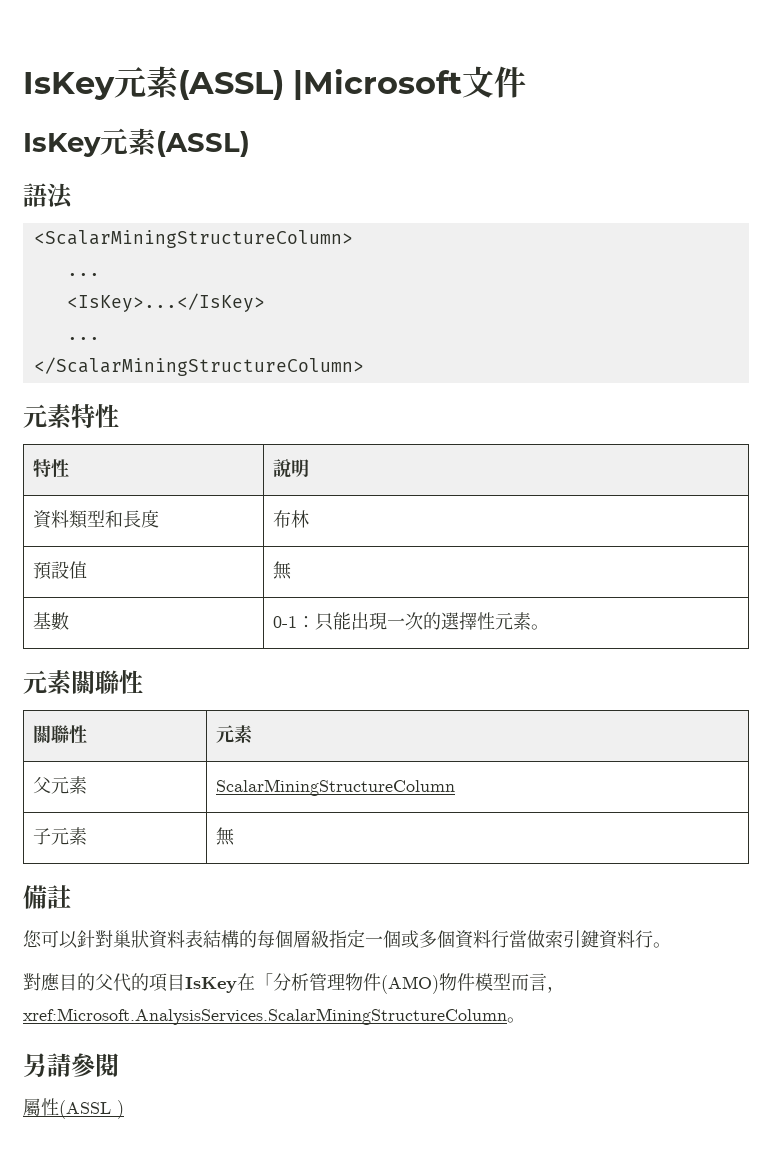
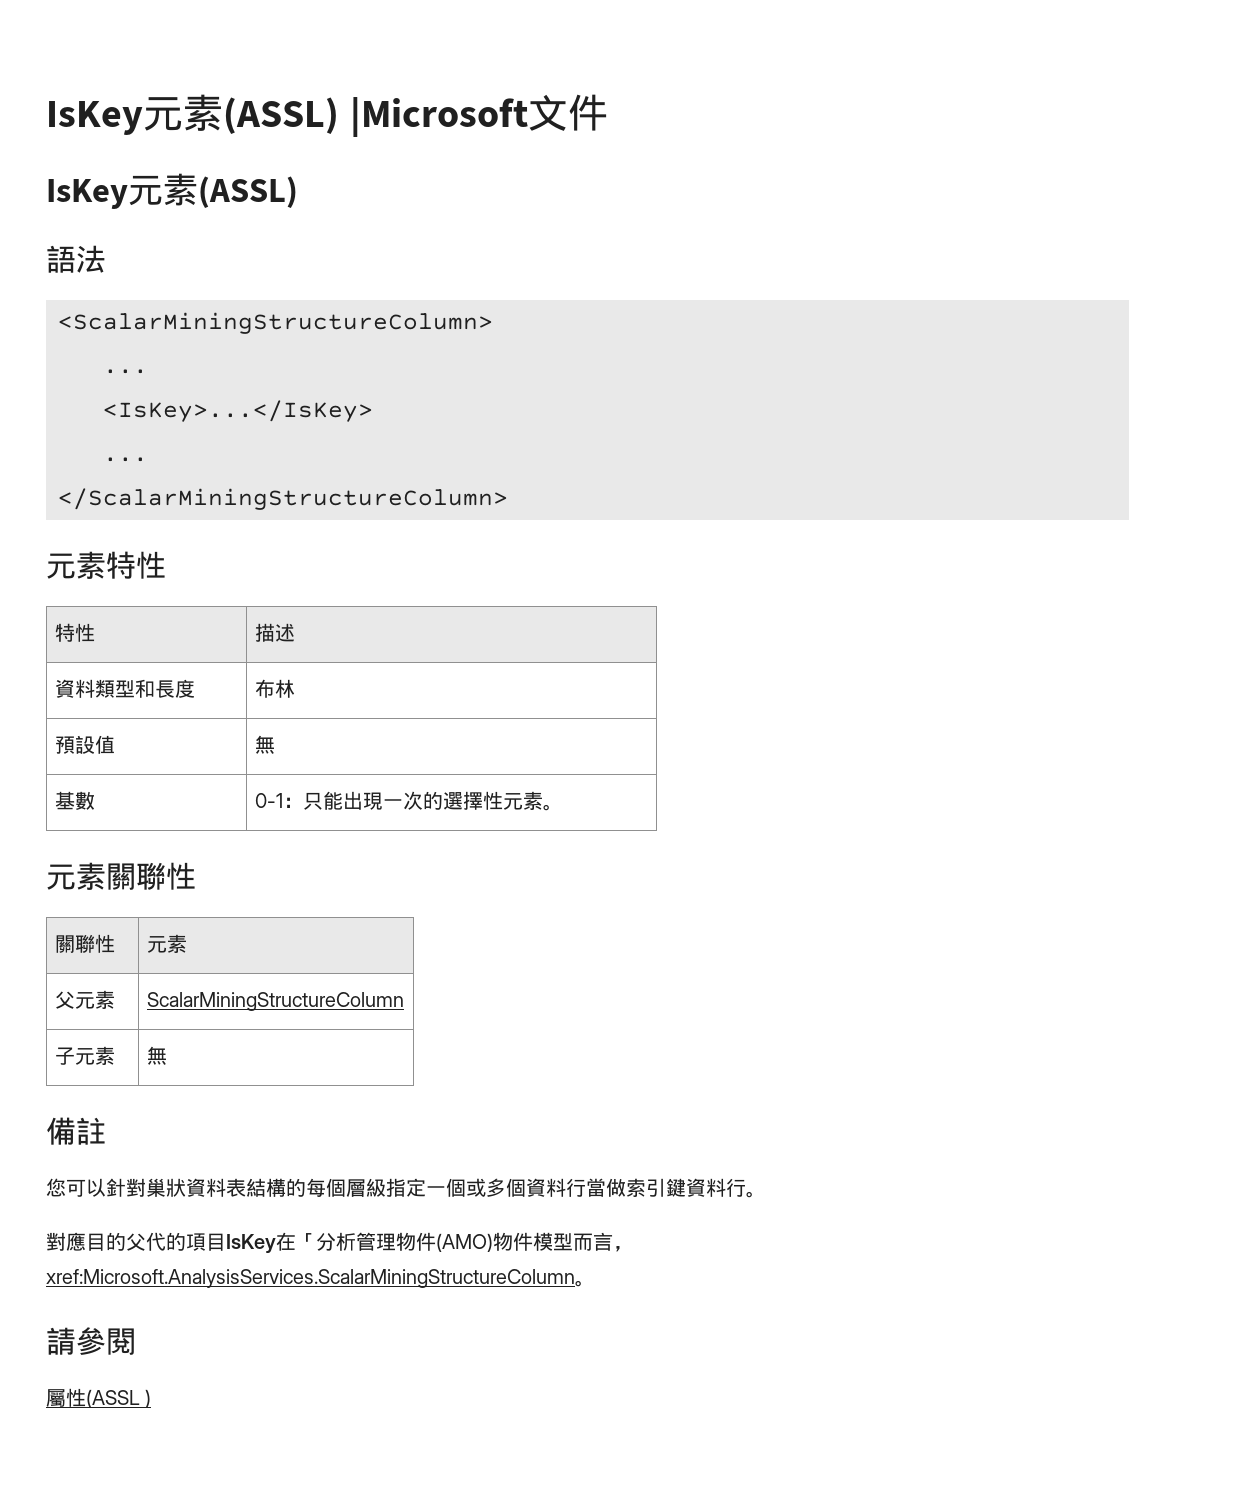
[273,458,310,478] 說明 -> [254,623,295,642] 描述
[23,1053,47,1077] 另 -> (595, 1283) none

